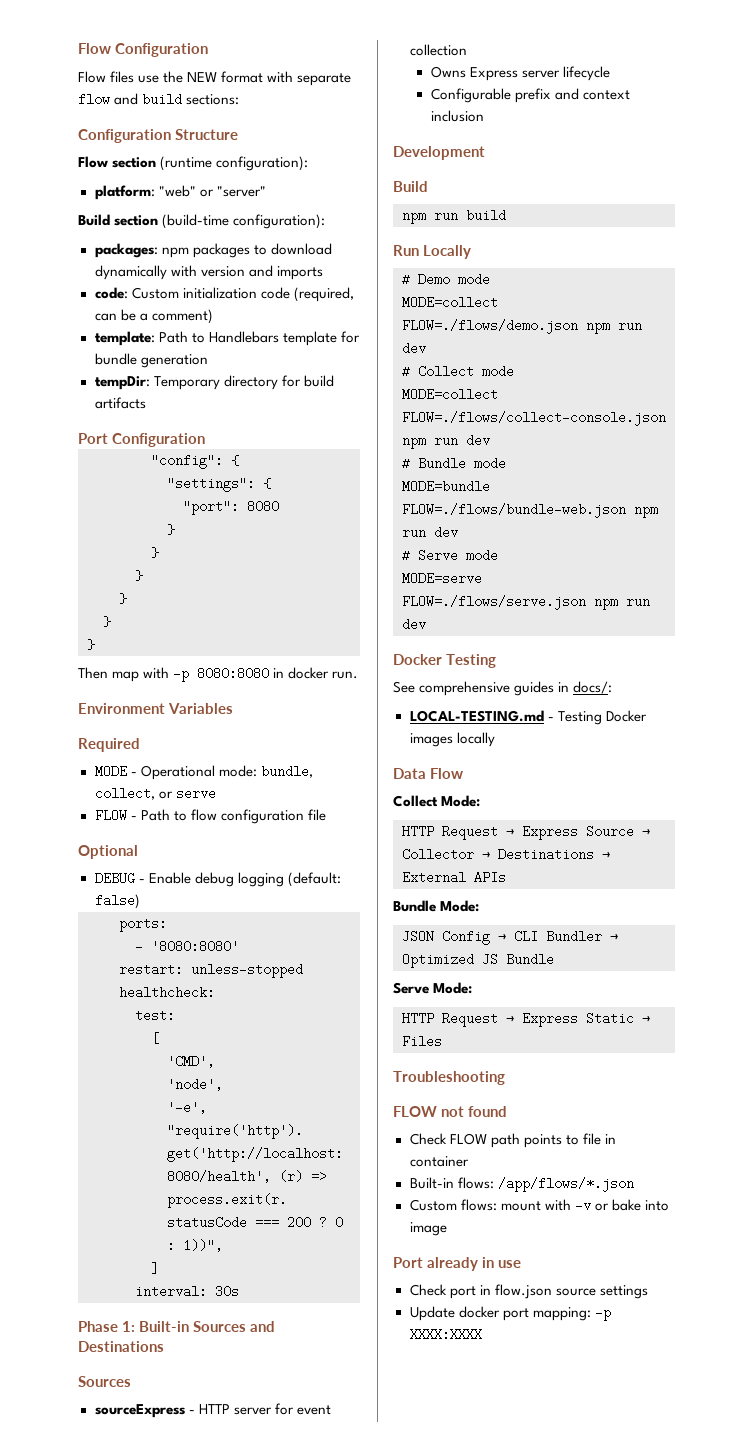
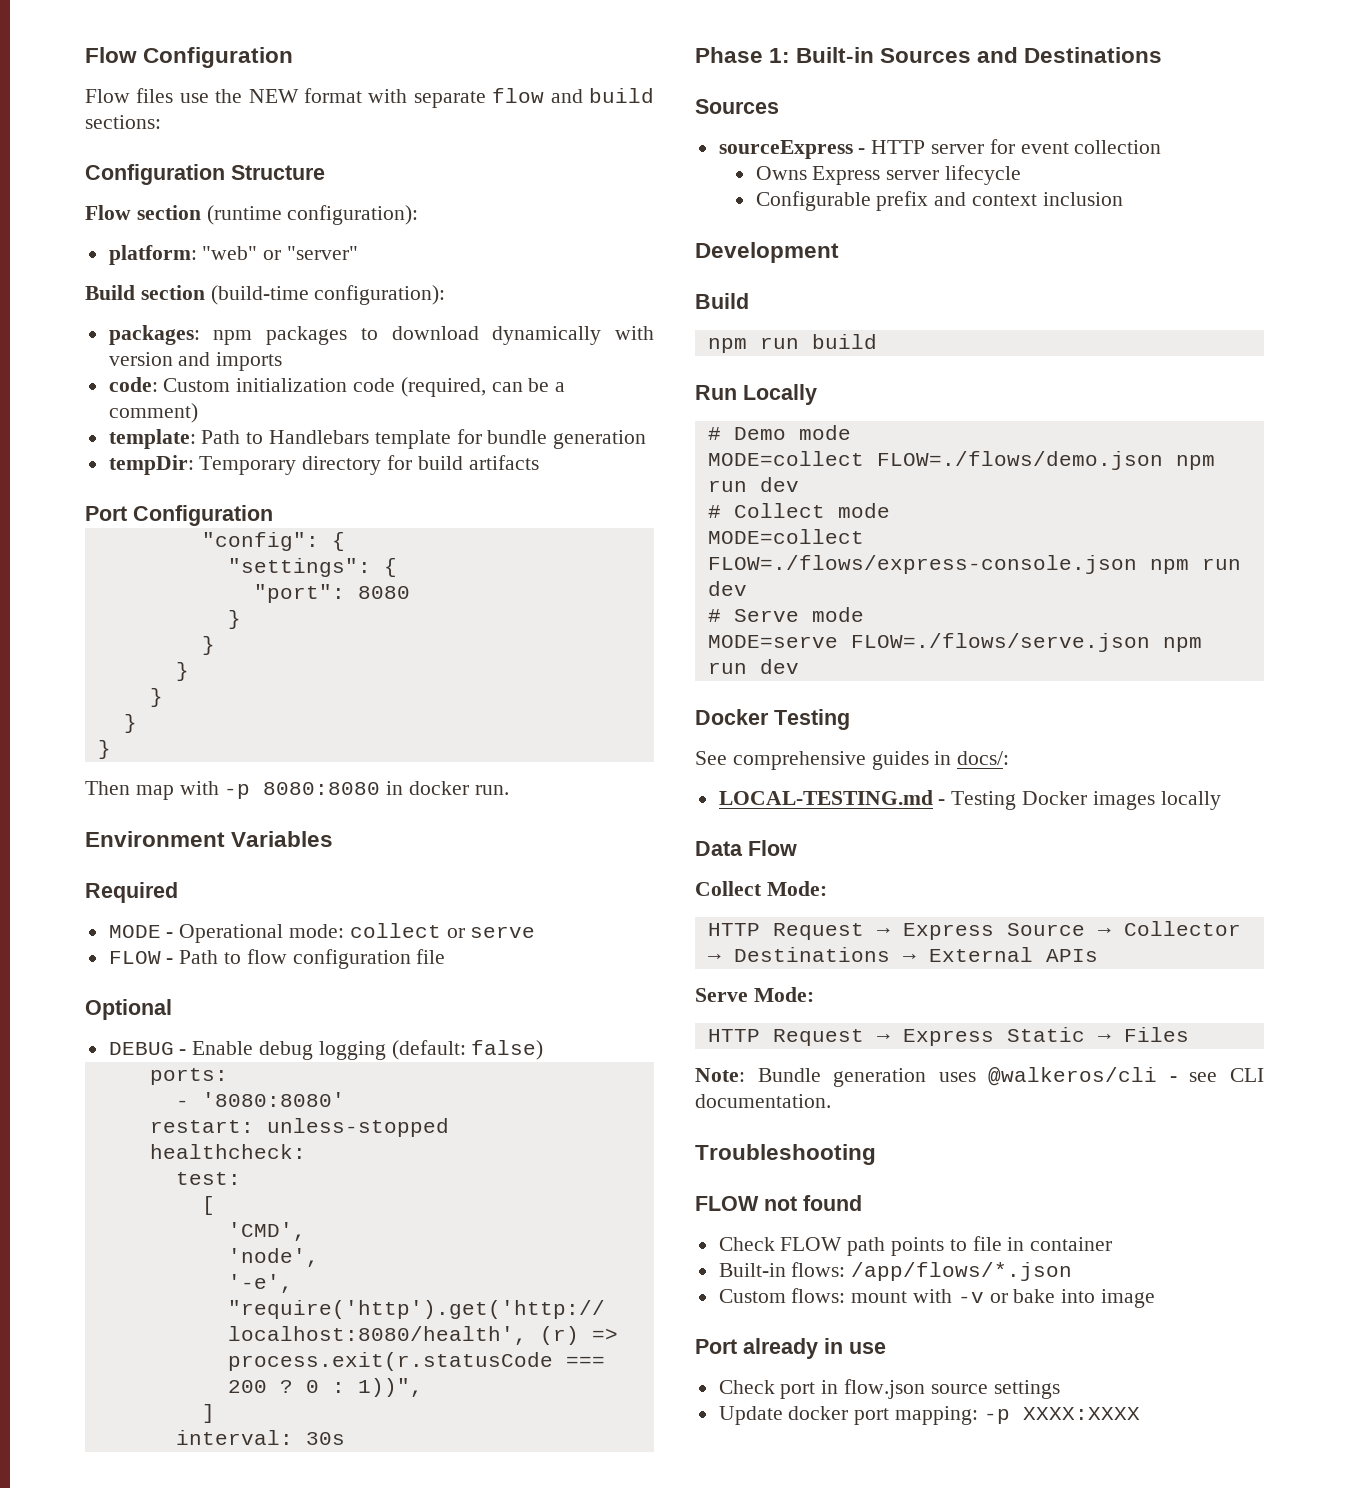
[260,765,313,778] [94,787,155,800] bundle, collect, -> [349,923,441,938] collect
[402,411,666,426] [402,434,490,449] [402,457,506,470] [402,480,490,493] [402,503,626,518] FLOW=./flows/collect-console.json npm run dev // # Bundle mode // MODE=bundle FLOW=./flows/bundle-web.json -> [707,555,1137,574] FLOW=./flows/express-console.json
[393,900,480,912] [402,930,618,945] [402,953,554,968] // Bundle Mode: // JSON Config → CLI Bundler → Optimized JS Bundle -> (1098, 955) none
(442, 1041) none -> [695,1067,1264,1087] [695,1094,831,1108] // Note: Bundle generation uses @walkeros/cli - see CLI documentation.

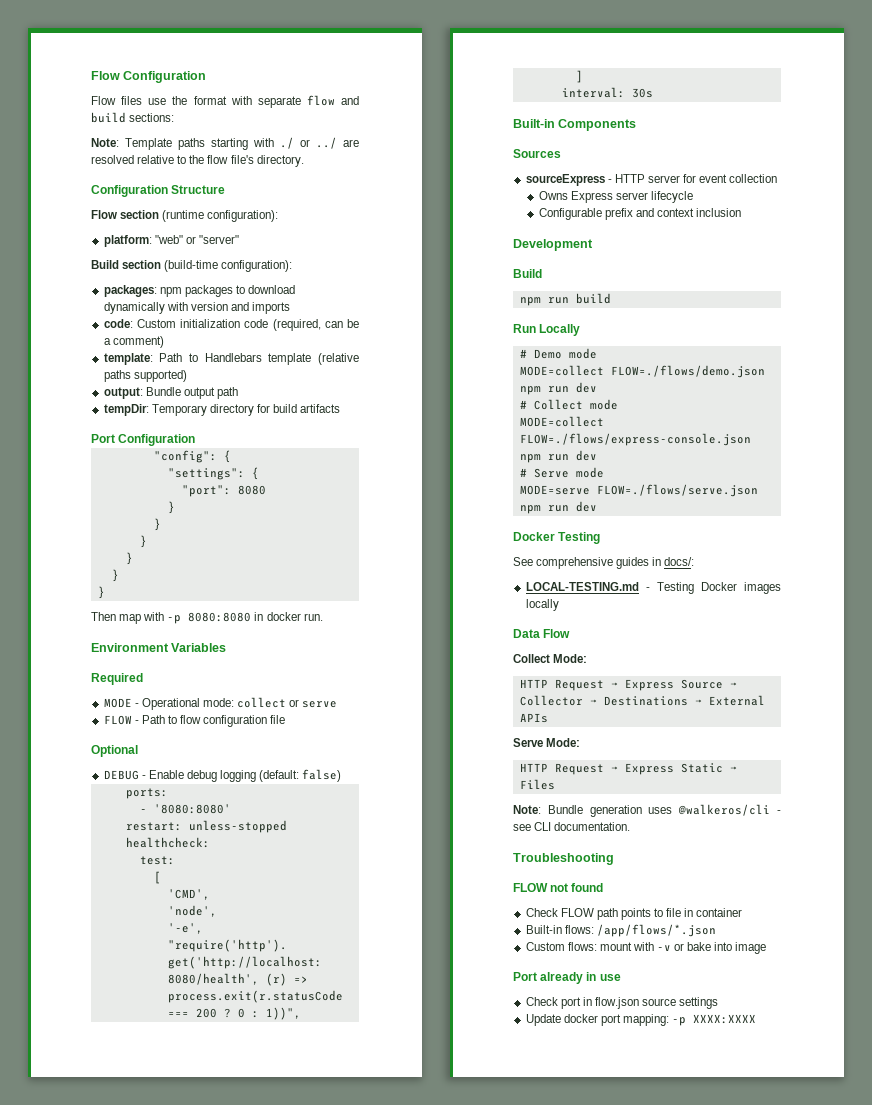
[248,89,299,103] NEW -> (188, 100) none
(161, 122) none -> [91,137,359,150] [91,155,304,167] // Note: Template paths starting with ./ or ../ are resolved relative to the flow file's directory.
[456,429,647,449] for bundle generation -> [318,353,359,365] [103,370,187,382] [103,387,238,399] (relative paths supported) // output: Bundle output path
[695,47,1163,63] Phase 1: Built-in Sources and Destinations -> [513,119,637,131] Built-in Components

